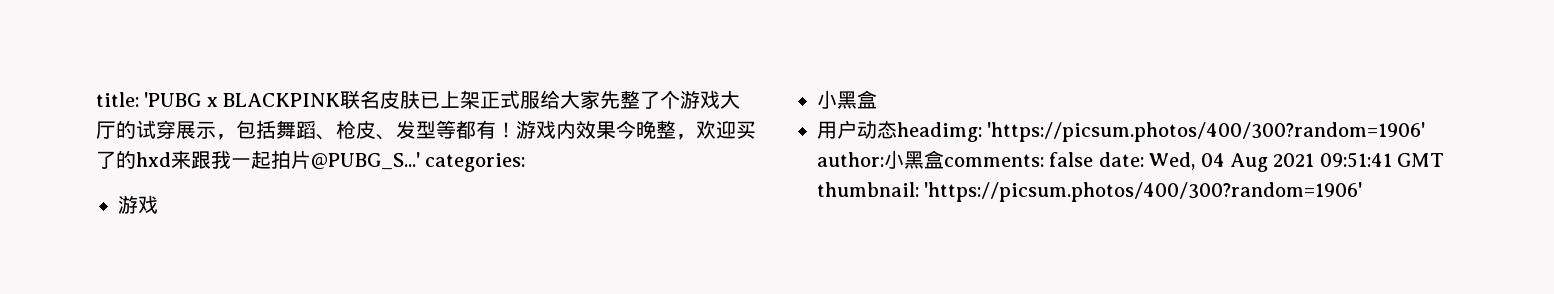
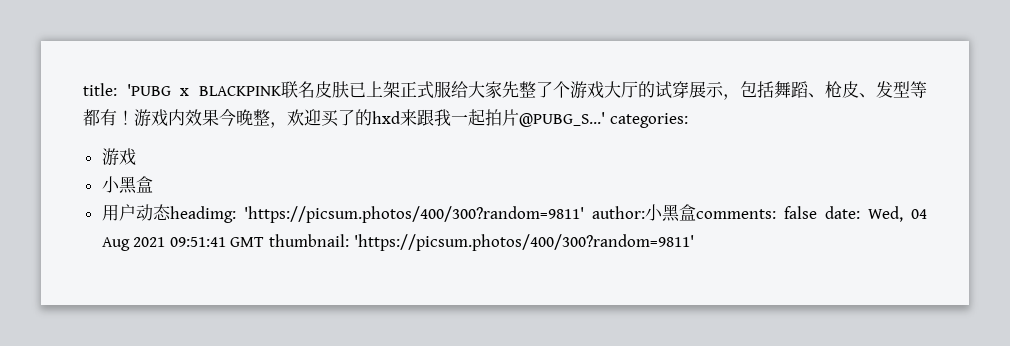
[987,122,1426,142] 'https://picsum.photos/400/300?random=1906' -> [243,206,584,223] 'https://picsum.photos/400/300?random=9811'
[924,182,1363,202] 'https://picsum.photos/400/300?random=1906' -> [353,234,694,251] 'https://picsum.photos/400/300?random=9811'

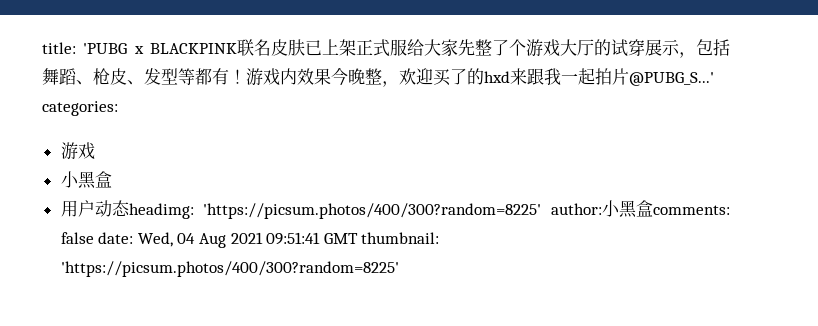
[243,206,584,223] 'https://picsum.photos/400/300?random=9811' -> [203,203,542,219] 'https://picsum.photos/400/300?random=8225'
[353,234,694,251] 'https://picsum.photos/400/300?random=9811' -> [60,261,399,277] 'https://picsum.photos/400/300?random=8225'

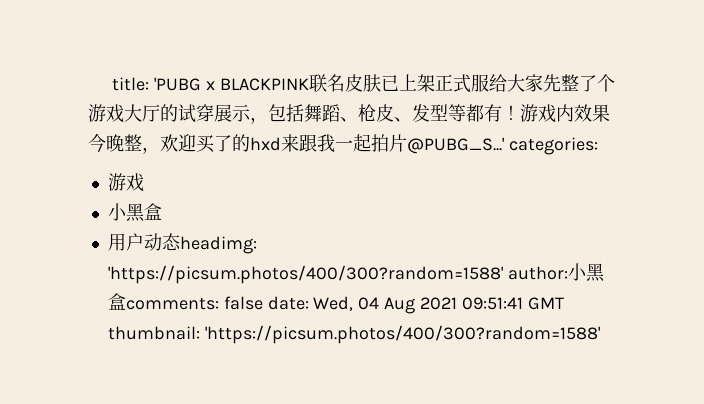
[203,203,542,219] 'https://picsum.photos/400/300?random=8225' -> [107,265,503,284] 'https://picsum.photos/400/300?random=1588'
[60,261,399,277] 'https://picsum.photos/400/300?random=8225' -> [204,325,600,344] 'https://picsum.photos/400/300?random=1588'

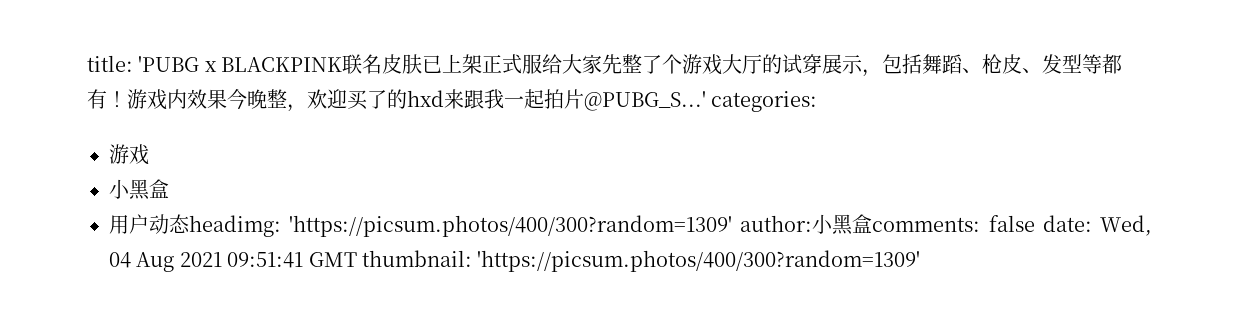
[107,265,503,284] 'https://picsum.photos/400/300?random=1588' -> [289,215,733,237] 'https://picsum.photos/400/300?random=1309'
[204,325,600,344] 'https://picsum.photos/400/300?random=1588' -> [477,250,921,272] 'https://picsum.photos/400/300?random=1309'

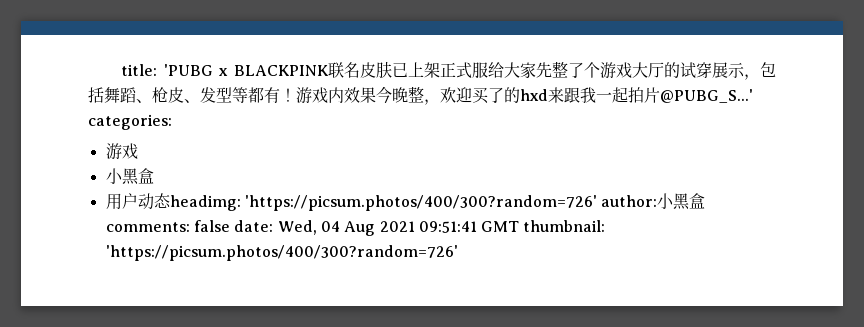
[289,215,733,237] 'https://picsum.photos/400/300?random=1309' -> [244,195,597,211] 'https://picsum.photos/400/300?random=726'
[477,250,921,272] 'https://picsum.photos/400/300?random=1309' -> [105,245,458,261] 'https://picsum.photos/400/300?random=726'

